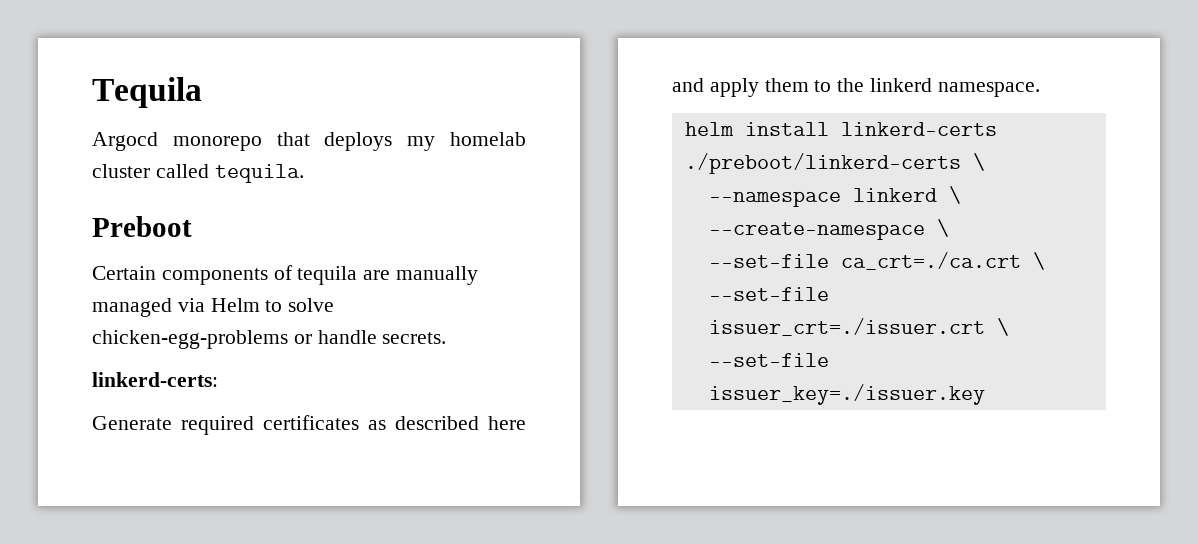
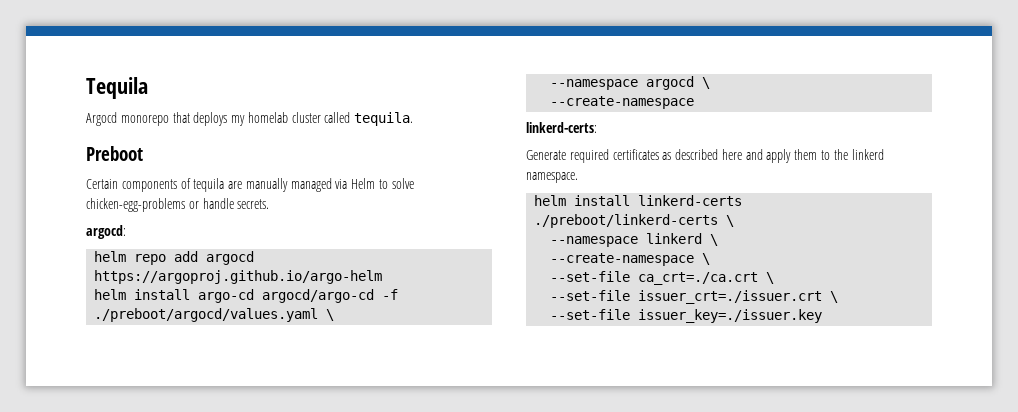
(447, 338) none -> [86,225,126,239] [94,251,255,265] [94,270,383,284] [94,289,399,303] [94,308,335,322] [550,76,711,90] [550,96,695,109] // argocd: // helm repo add argocd https://argoproj.github.io/argo-helm // helm install argo-cd argocd/argo-cd -f ./preboot/argocd/values.yaml \ // --namespace argocd \ // --create-namespace

